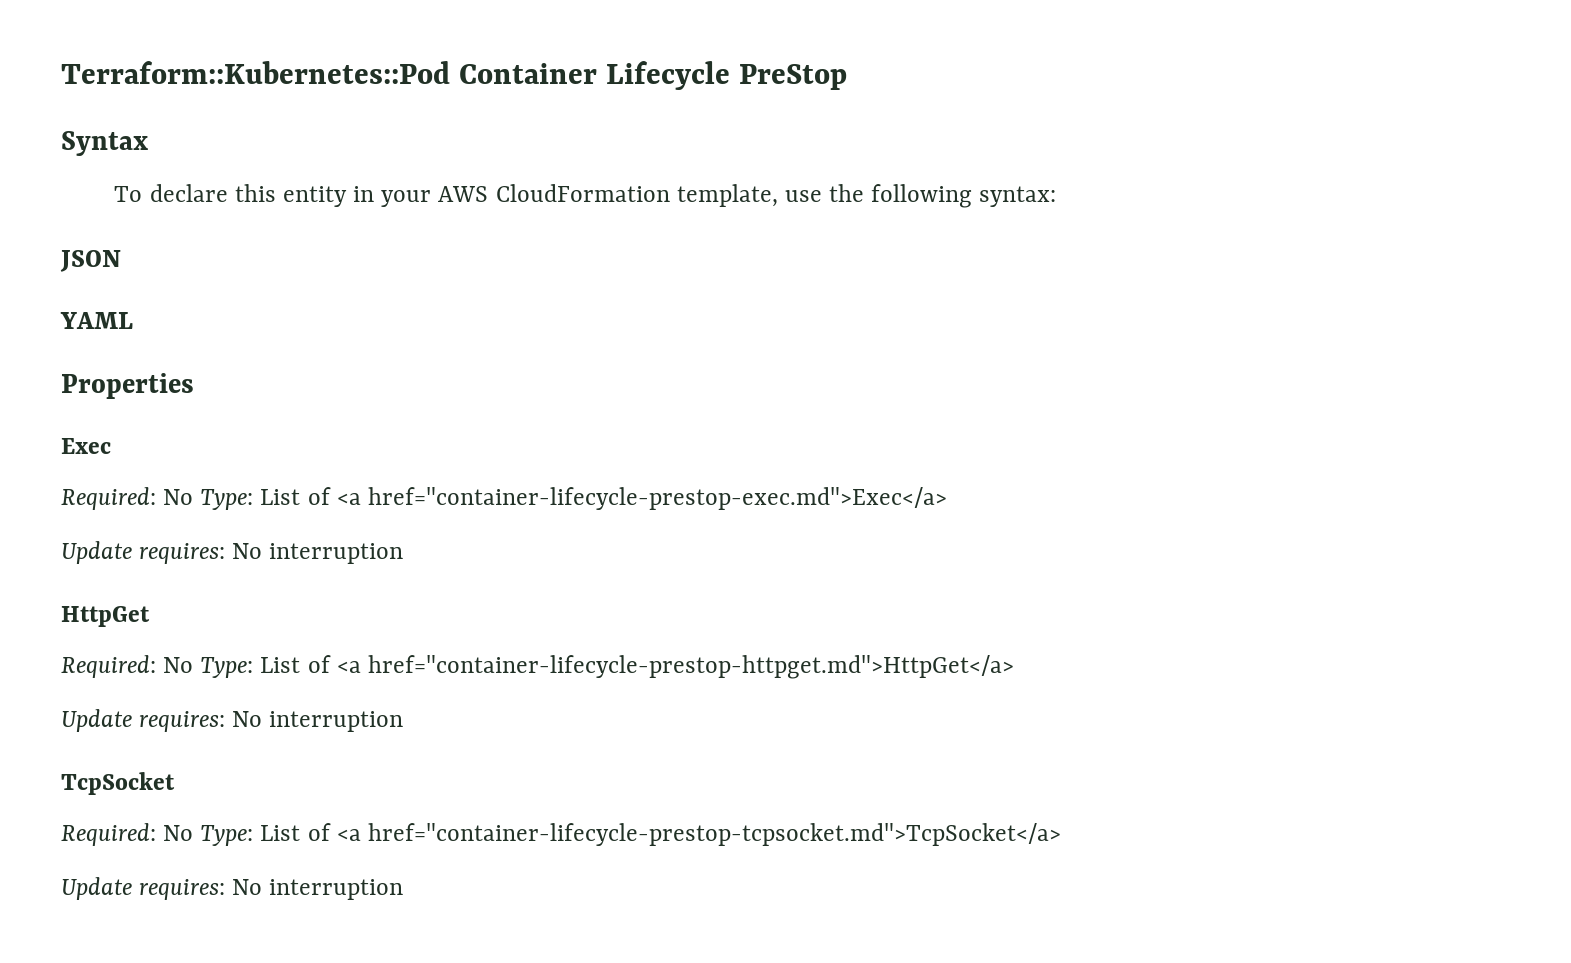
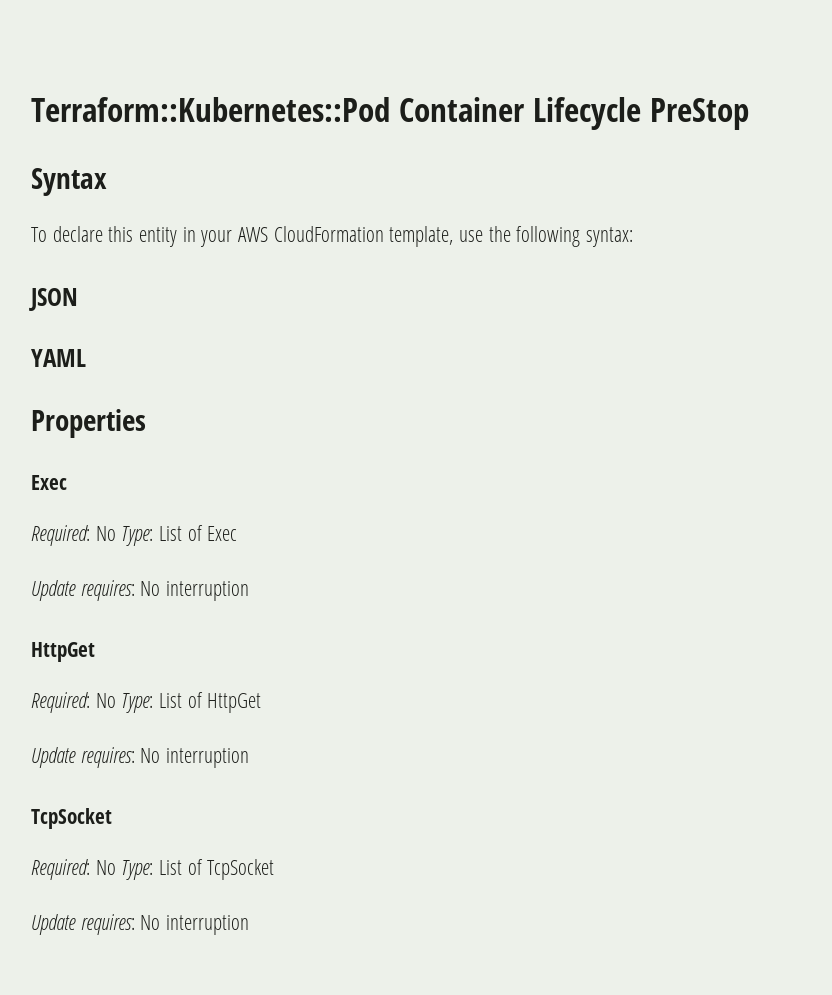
[336,487,947,510] <a href="container-lifecycle-prestop-exec.md">Exec</a> -> [207,526,238,541] Exec
[336,655,1014,679] <a href="container-lifecycle-prestop-httpget.md">HttpGet</a> -> [207,693,262,713] HttpGet
[336,823,1061,846] <a href="container-lifecycle-prestop-tcpsocket.md">TcpSocket</a> -> [207,859,275,880] TcpSocket

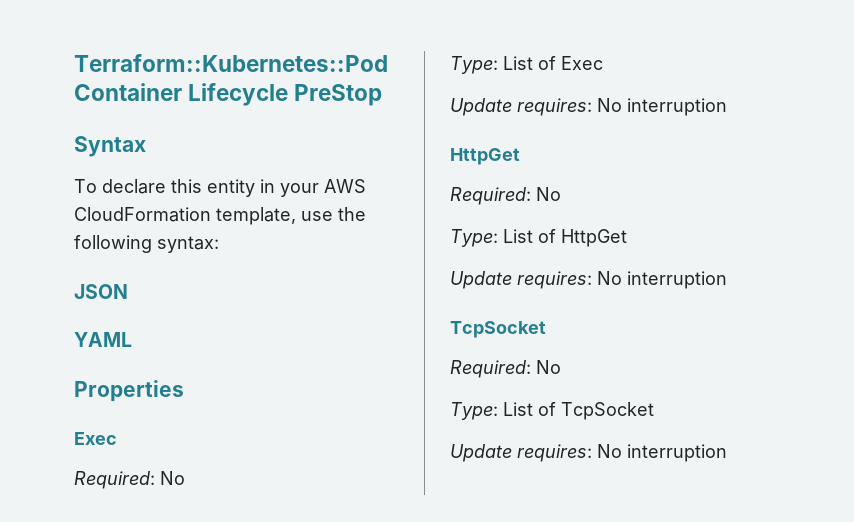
(116, 533) none -> (185, 478) //
(116, 700) none -> (561, 194) //
(116, 867) none -> (561, 367) //

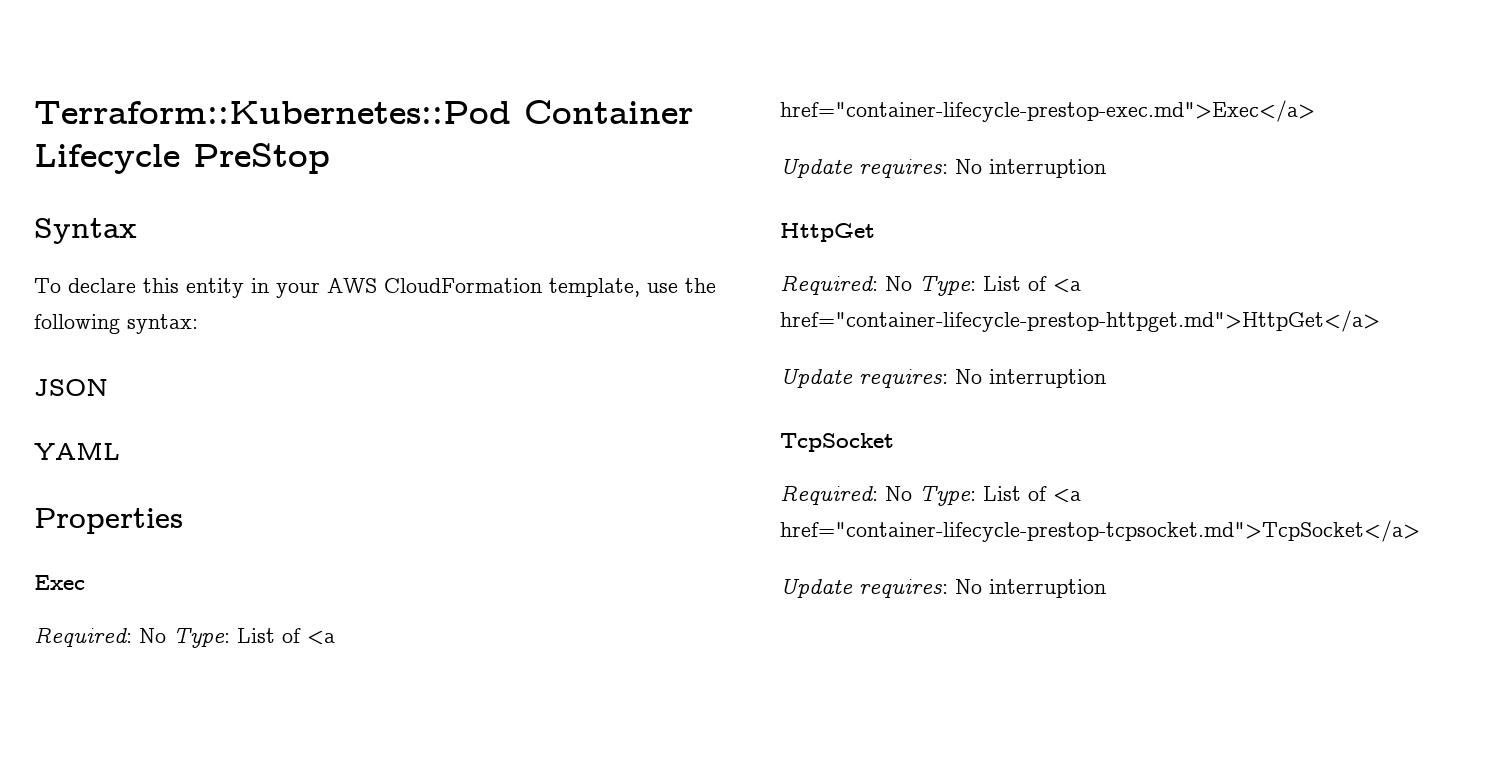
[450,56,603,74] // Type: List of Exec -> [173,628,335,648] [780,100,1315,122] Type: List of <a href="container-lifecycle-prestop-exec.md">Exec</a>
[450,229,627,247] // Type: List of HttpGet -> [919,276,1081,296] [780,310,1380,332] Type: List of <a href="container-lifecycle-prestop-httpget.md">HttpGet</a>
[450,402,654,420] // Type: List of TcpSocket -> [919,486,1081,506] [780,520,1420,542] Type: List of <a href="container-lifecycle-prestop-tcpsocket.md">TcpSocket</a>

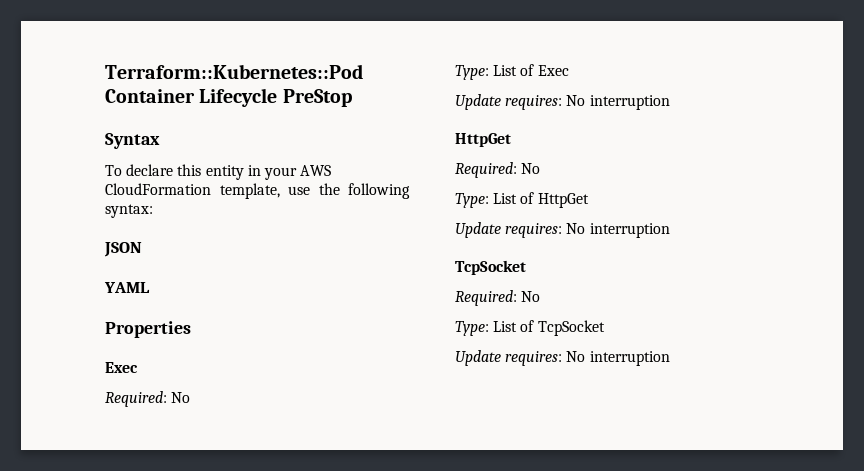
[173,628,335,648] [780,100,1315,122] Type: List of <a href="container-lifecycle-prestop-exec.md">Exec</a> -> [455,64,569,80] // Type: List of Exec
[919,276,1081,296] [780,310,1380,332] Type: List of <a href="container-lifecycle-prestop-httpget.md">HttpGet</a> -> [455,192,589,208] // Type: List of HttpGet
[919,486,1081,506] [780,520,1420,542] Type: List of <a href="container-lifecycle-prestop-tcpsocket.md">TcpSocket</a> -> [455,320,605,336] // Type: List of TcpSocket

